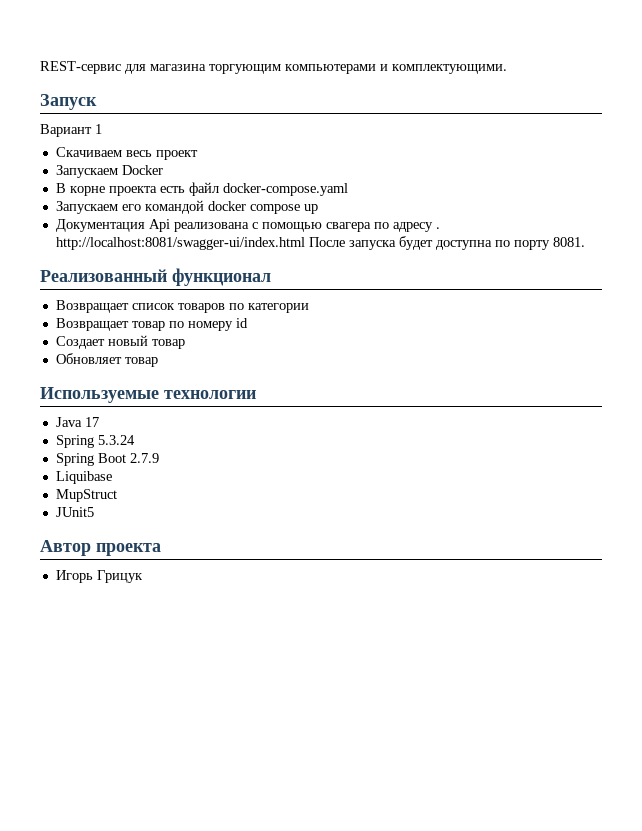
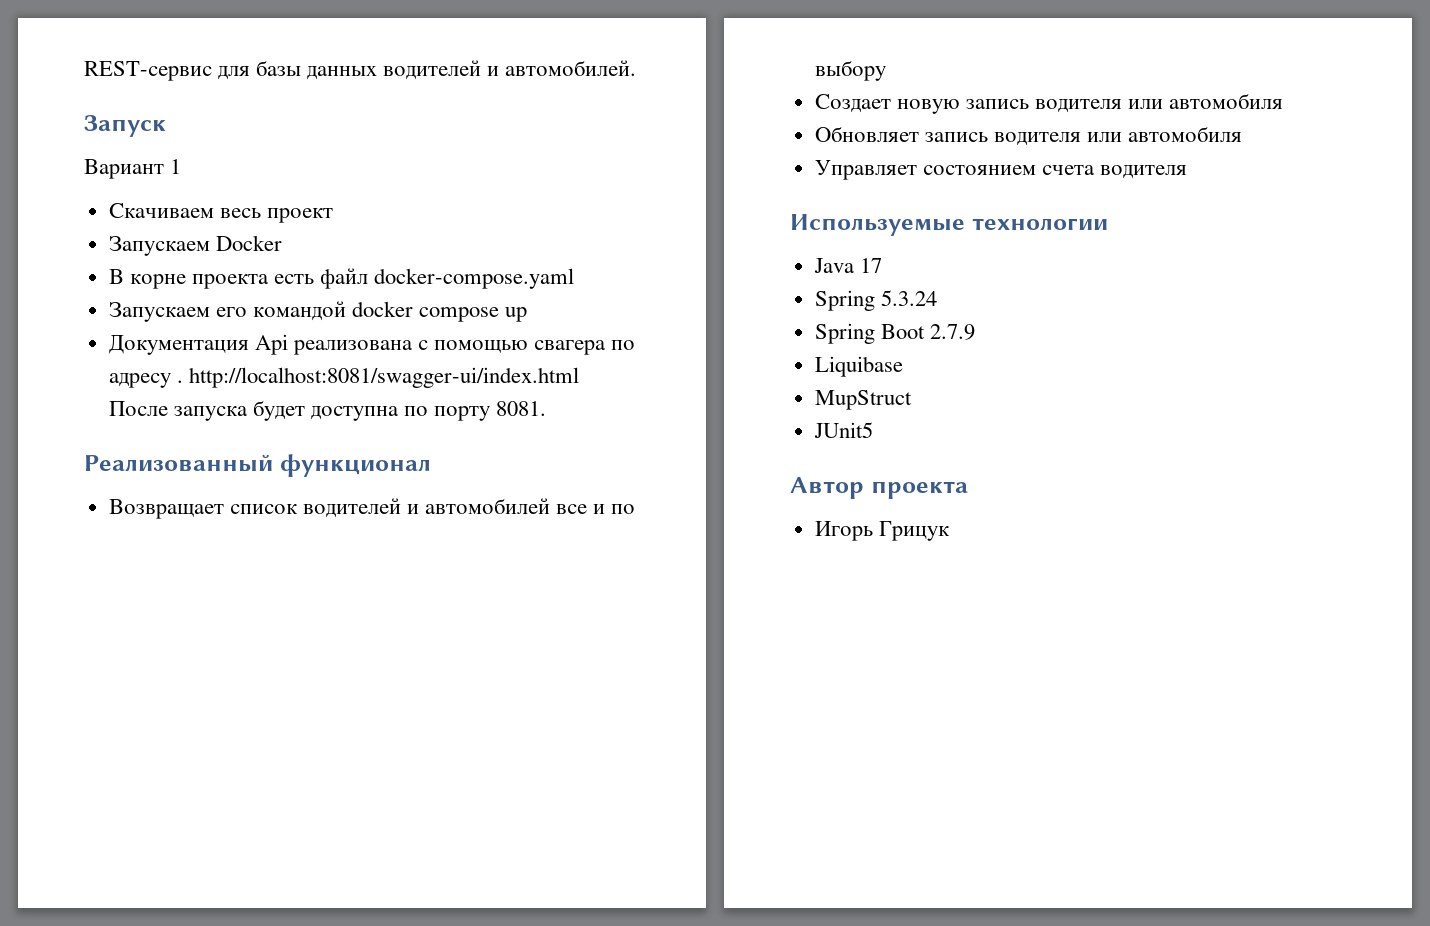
[150,64,507,74] магазина торгующим компьютерами и комплектующими. -> [256,60,637,80] базы данных водителей и автомобилей.
[177,303,309,313] [55,318,248,331] [55,335,185,349] [55,353,158,367] товаров по категории // Возвращает товар по номеру id // Создает новый товар // Обновляет товар -> [302,498,636,518] [814,60,886,81] [814,93,1284,114] [814,126,1243,146] [814,160,1187,180] водителей и автомобилей все и по выбору // Создает новую запись водителя или автомобиля // Обновляет запись водителя или автомобиля // Управляет состоянием счета водителя

